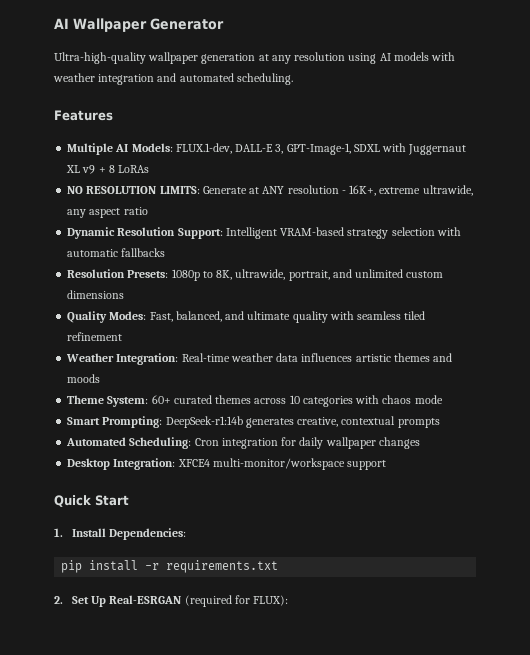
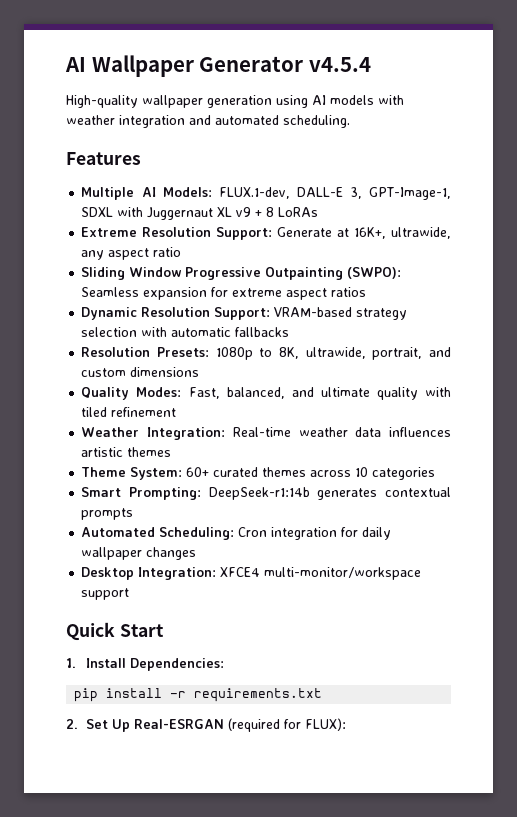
[54,52,346,64] // Ultra-high-quality wallpaper generation at any resolution -> [308,57,371,72] [66,95,272,108] v4.5.4 // High-quality wallpaper generation
[67,185,473,196] [67,207,148,218] NO RESOLUTION LIMITS: Generate at ANY resolution - 16K+, extreme ultrawide, any aspect ratio -> [81,227,452,240] [81,247,182,260] [81,267,402,280] [81,287,367,300] Extreme Resolution Support: Generate at 16K+, ultrawide, any aspect ratio // Sliding Window Progressive Outpainting (SWPO): Seamless expansion for extreme aspect ratios
[225,227,277,239] Intelligent -> (271, 313) none
[355,269,404,278] unlimited -> (452, 352) none
[357,311,402,320] seamless -> (451, 392) none
[433,353,453,362] [67,374,101,383] and moods -> (172, 452) none
[355,395,443,404] with chaos mode -> (436, 473) none
[297,417,339,427] creative, -> (378, 494) none

